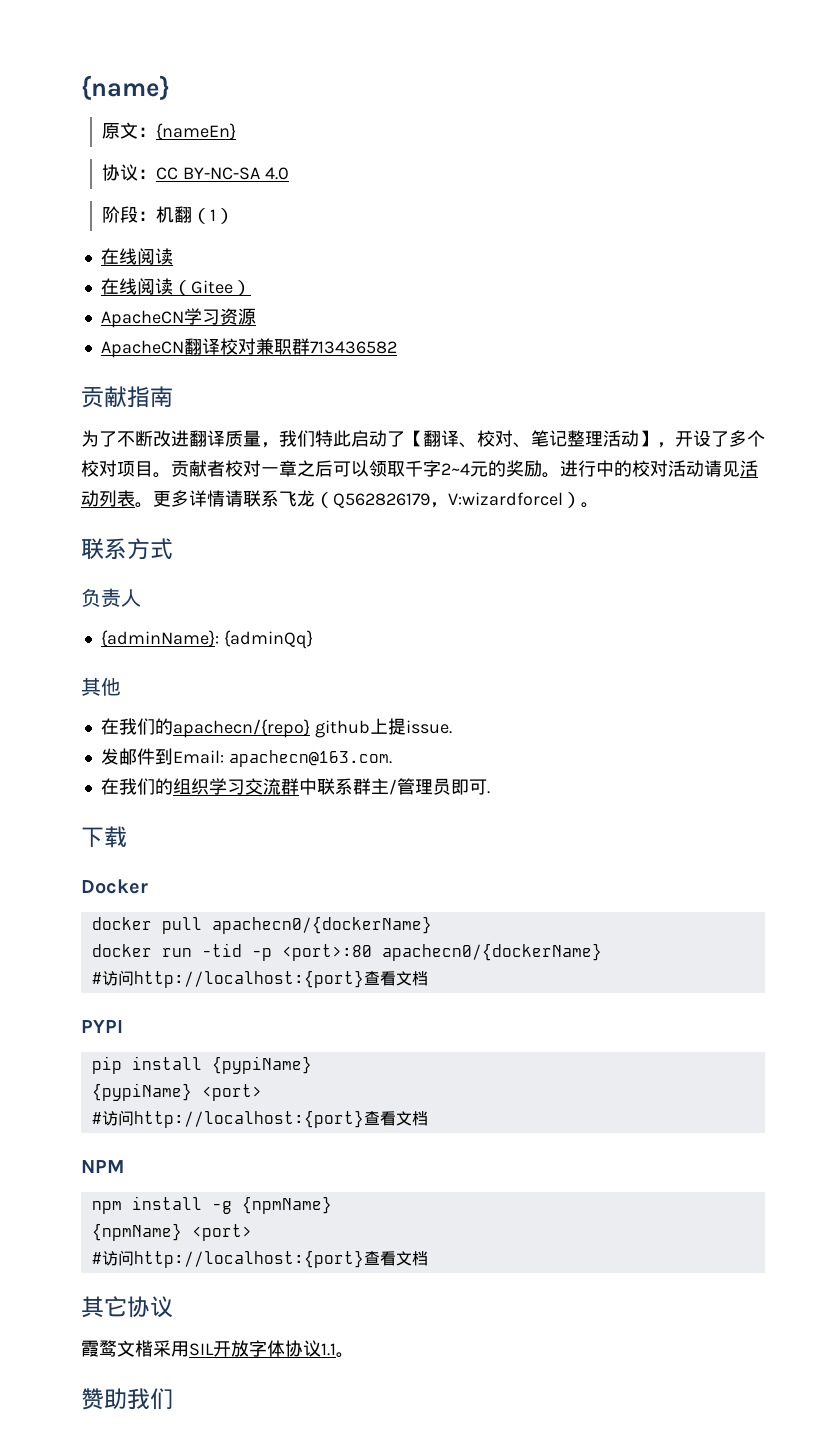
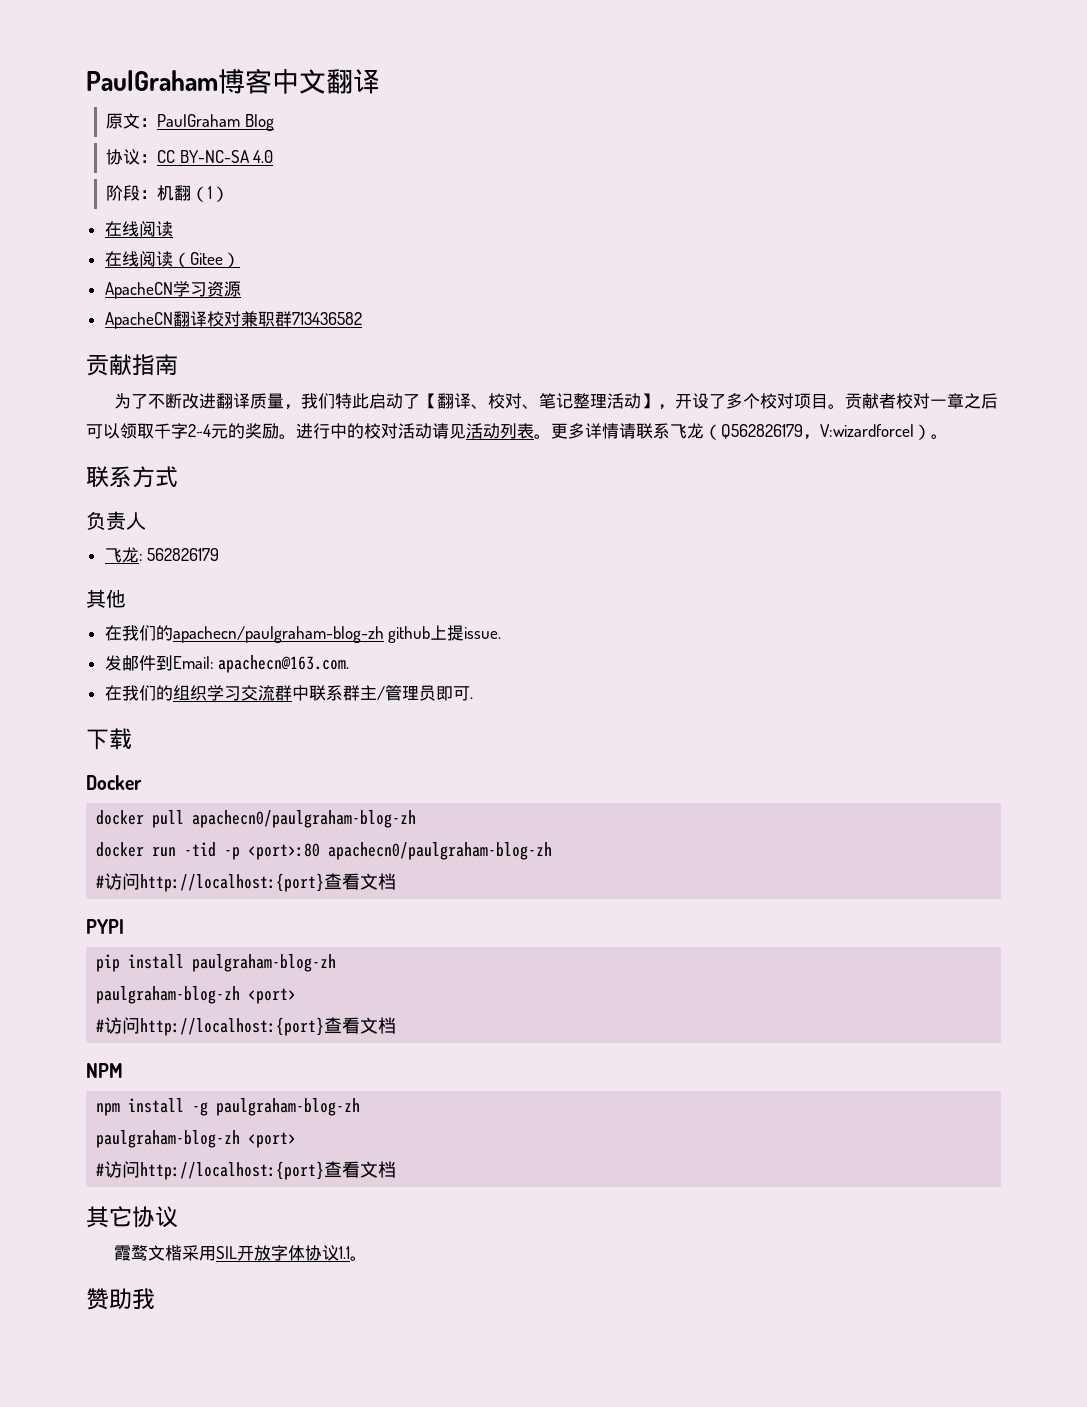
[81,75,170,100] {name} -> [86,68,380,94] PaulGraham博客中文翻译
[156,123,237,140] {nameEn} -> [156,114,274,131] PaulGraham Blog
[100,630,313,649] {adminName}: {adminQq} -> [104,547,220,563] 飞龙: 562826179
[172,719,310,738] apachecn/{repo} -> [172,626,384,643] apachecn/paulgraham-blog-zh
[211,916,432,934] apachecn0/{dockerName} -> [192,810,417,828] apachecn0/paulgraham-blog-zh
[381,943,602,961] apachecn0/{dockerName} -> [328,842,553,860] apachecn0/paulgraham-blog-zh
[211,1056,312,1074] [91,1083,192,1101] {pypiName} // {pypiName} -> [192,954,337,972] [96,986,241,1004] paulgraham-blog-zh // paulgraham-blog-zh
[241,1196,332,1214] [91,1223,182,1241] {npmName} // {npmName} -> [216,1098,361,1116] [96,1130,241,1148] paulgraham-blog-zh // paulgraham-blog-zh
[150,1388,173,1410] 们 -> (155, 1299) none

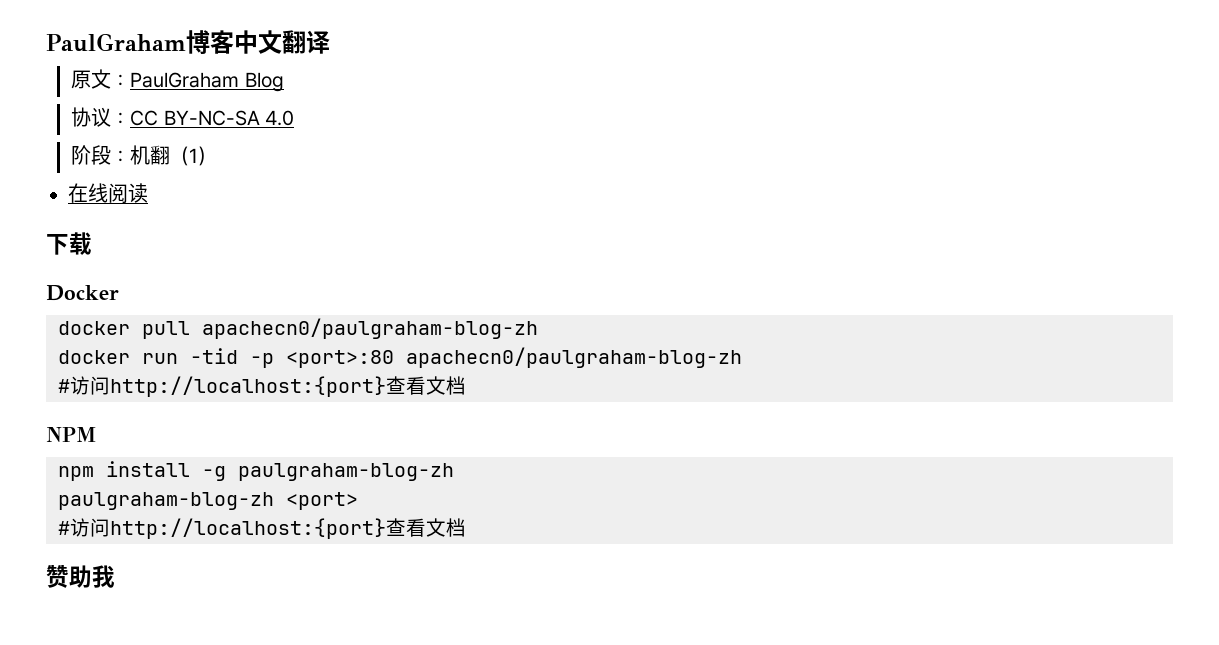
[104,251,240,268] [104,281,241,299] [104,311,362,329] [86,354,178,376] [113,393,998,410] [86,423,948,440] [86,466,178,488] [86,511,146,531] [104,547,220,563] [86,589,126,608] [104,625,502,643] [104,655,350,673] [104,685,473,701] // 在线阅读（Gitee） // ApacheCN学习资源 // ApacheCN翻译校对兼职群713436582 // 贡献指南 // 为了不断改进翻译质量，我们特此启动了【翻译、校对、笔记整理活动】，开设了多个校对项目。贡献者校对一章之后可以领取千字2~4元的奖励。进行中的校对活动请见活动列表。更多详情请联系飞龙（Q562826179，V:wizardforcel）。 // 联系方式 // 负责人 // 飞龙: 562826179 // 其他 // 在我们的apachecn/paulgraham-blog-zh github上提issue. // 发邮件到Email: apachecn@163.com. // 在我们的组织学习交流群中联系群主/管理员即可. -> (148, 193) none
[86,919,124,934] [96,954,337,972] [96,986,297,1004] [96,1017,397,1036] // PYPI // pip install paulgraham-blog-zh // paulgraham-blog-zh <port> // #访问http://localhost:{port}查看文档 -> (466, 385) none
[86,1206,178,1228] [113,1245,367,1261] // 其它协议 // 霞鹜文楷采用SIL开放字体协议1.1。 -> (466, 527) none

